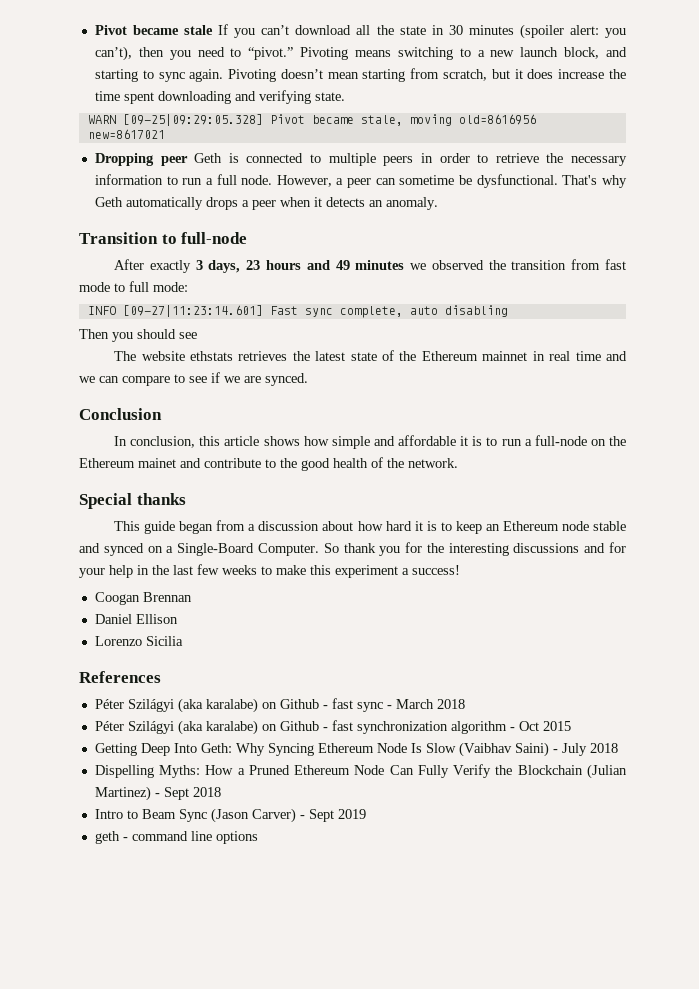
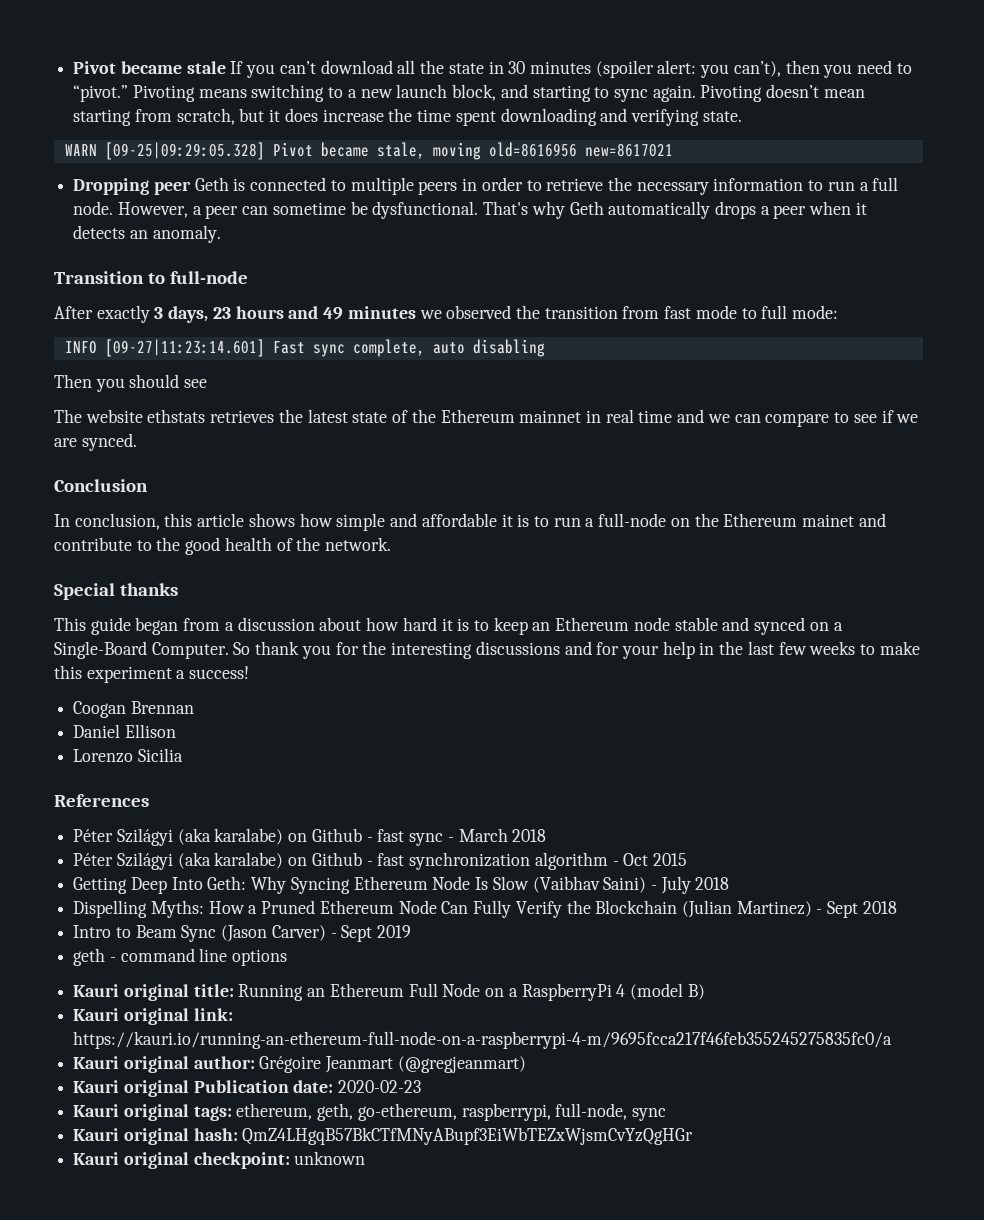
(258, 837) none -> [73,983,705,1001] [73,1008,233,1025] [73,1031,893,1049] [73,1056,526,1073] [73,1080,422,1097] [73,1103,667,1121] [73,1127,694,1145] [73,1151,366,1169] // Kauri original title: Running an Ethereum Full Node on a RaspberryPi 4 (model B) // Kauri original link: https://kauri.io/running-an-ethereum-full-node-on-a-raspberrypi-4-m/9695fcca217f46feb355245275835fc0/a // Kauri original author: Grégoire Jeanmart (@gregjeanmart) // Kauri original Publication date: 2020-02-23 // Kauri original tags: ethereum, geth, go-ethereum, raspberrypi, full-node, sync // Kauri original hash: QmZ4LHgqB57BkCTfMNyABupf3EiWbTEZxWjsmCvYzQgHGr // Kauri original checkpoint: unknown

